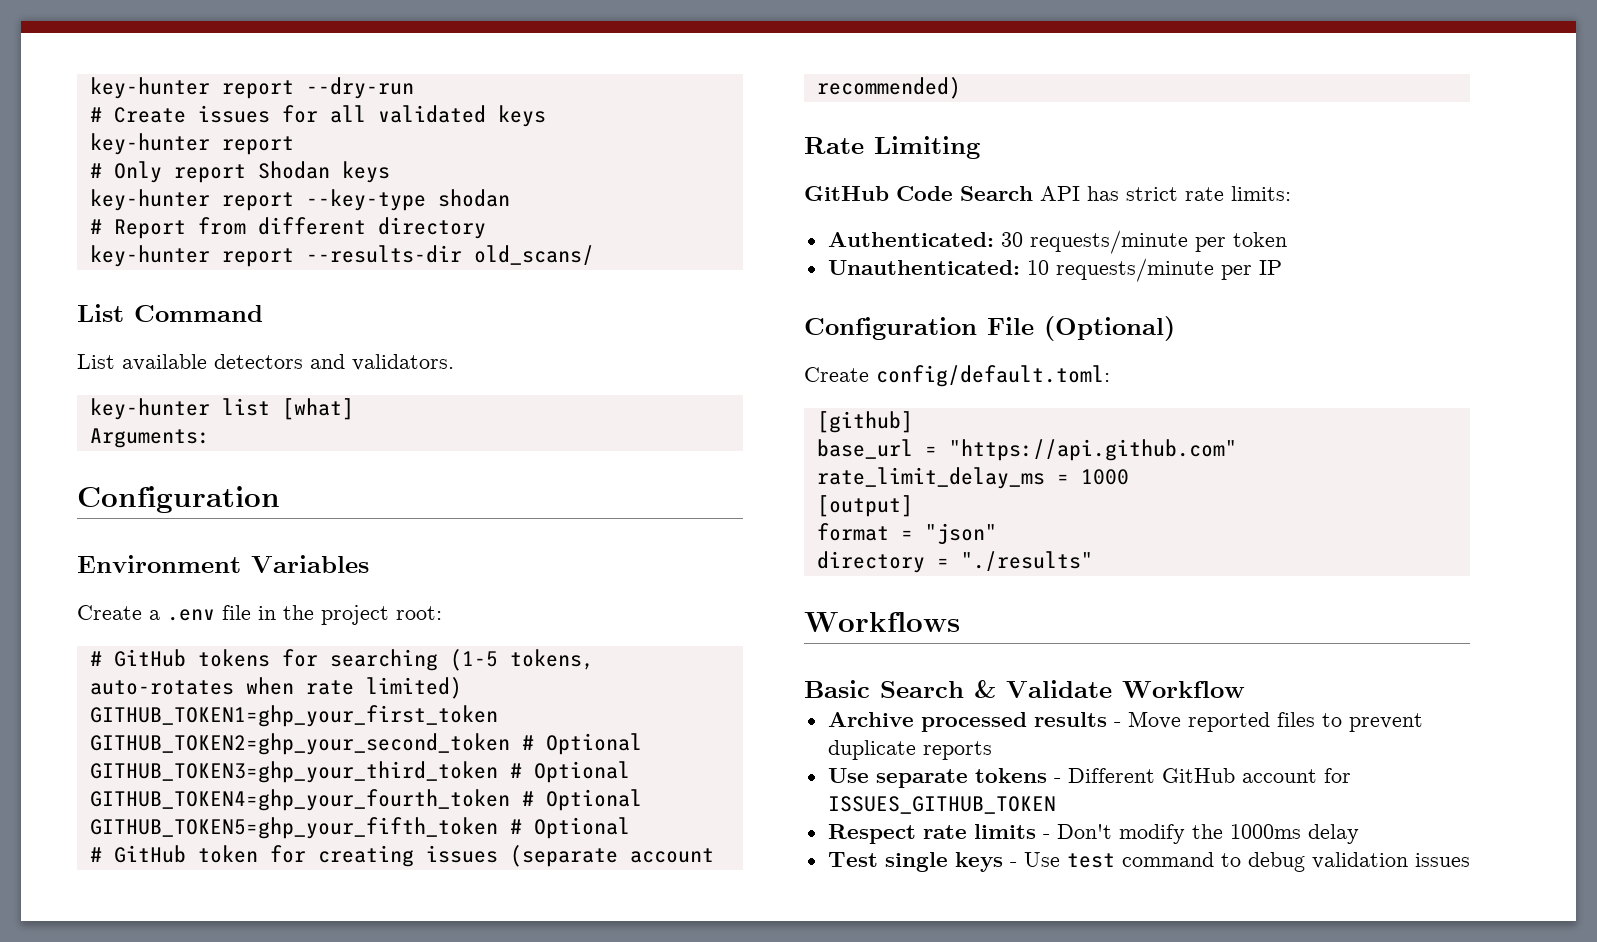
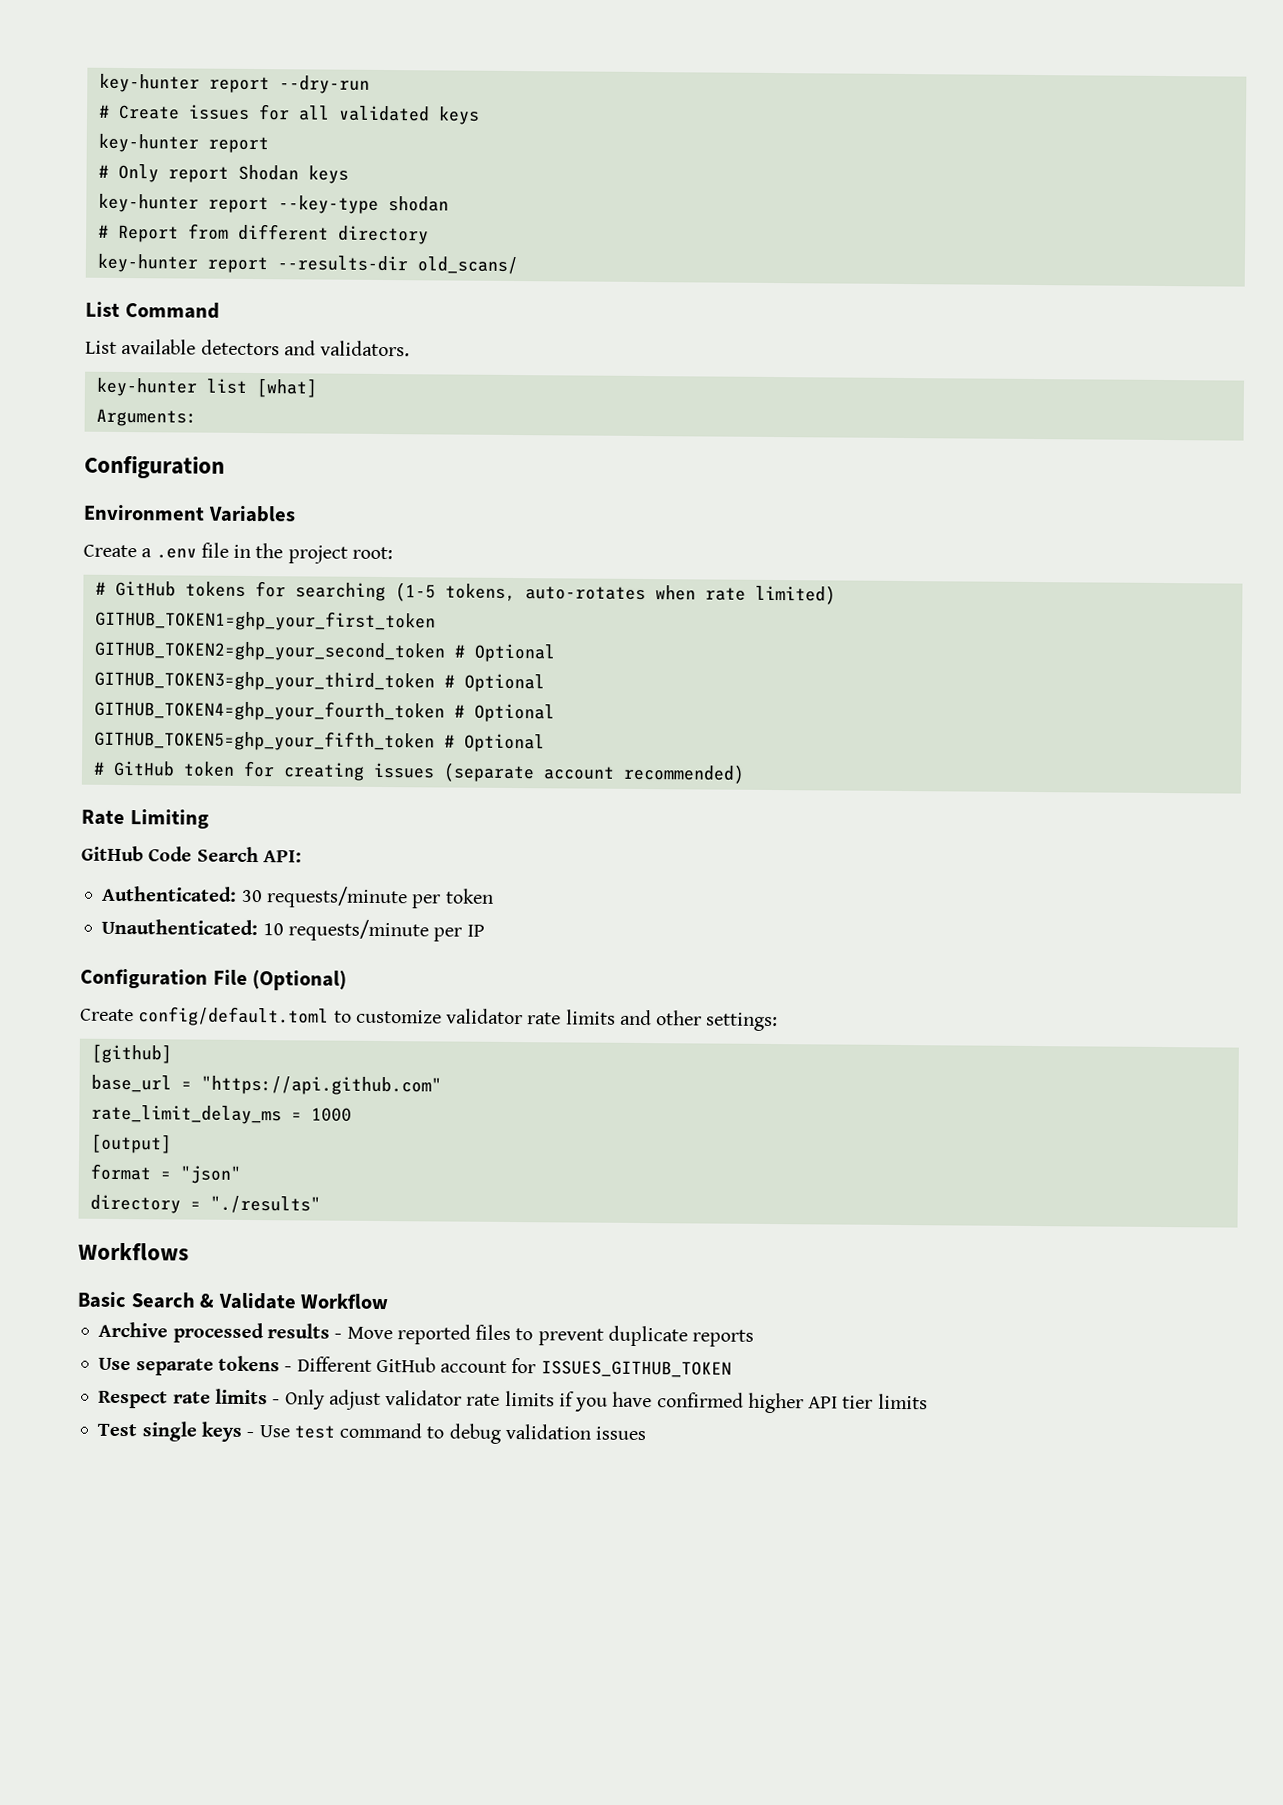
[1040,186,1291,201] API has strict rate limits: -> [262,850,302,863] API:
[876,365,1110,387] config/default.toml: -> [138,1006,779,1032] config/default.toml to customize validator rate limits and other settings:
[1056,824,1359,844] Don't modify the 1000ms delay -> [284,1389,928,1414] Only adjust validator rate limits if you have confirmed higher API tier limits

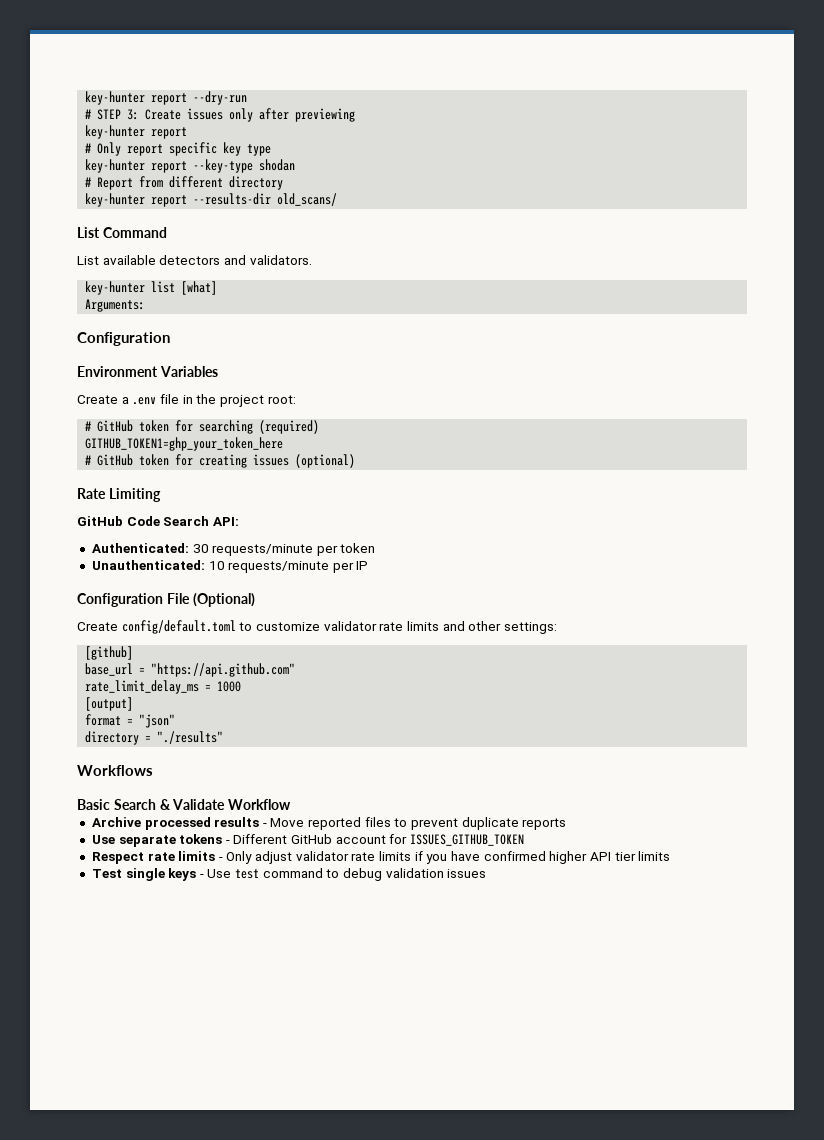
[118,104,480,125] Create issues for all validated keys -> [97,108,356,122] STEP 3: Create issues only after previewing
[237,164,349,184] Shodan keys -> [169,142,272,156] specific key type
[184,581,246,597] tokens -> [139,420,170,432] token
[394,582,836,605] [94,609,436,632] [93,640,555,663] [93,670,545,693] [93,699,555,723] [93,729,545,753] (1-5 tokens, auto-rotates when rate limited) // GITHUB_TOKEN1=ghp_your_first_token // GITHUB_TOKEN2=ghp_your_second_token # Optional // GITHUB_TOKEN3=ghp_your_third_token # Optional // GITHUB_TOKEN4=ghp_your_fourth_token # Optional // GITHUB_TOKEN5=ghp_your_fifth_token # Optional -> [259,420,320,434] [85,437,284,451] (required) // GITHUB_TOKEN1=ghp_your_token_here
[442,762,745,784] (separate account recommended) -> [295,454,356,468] (optional)

